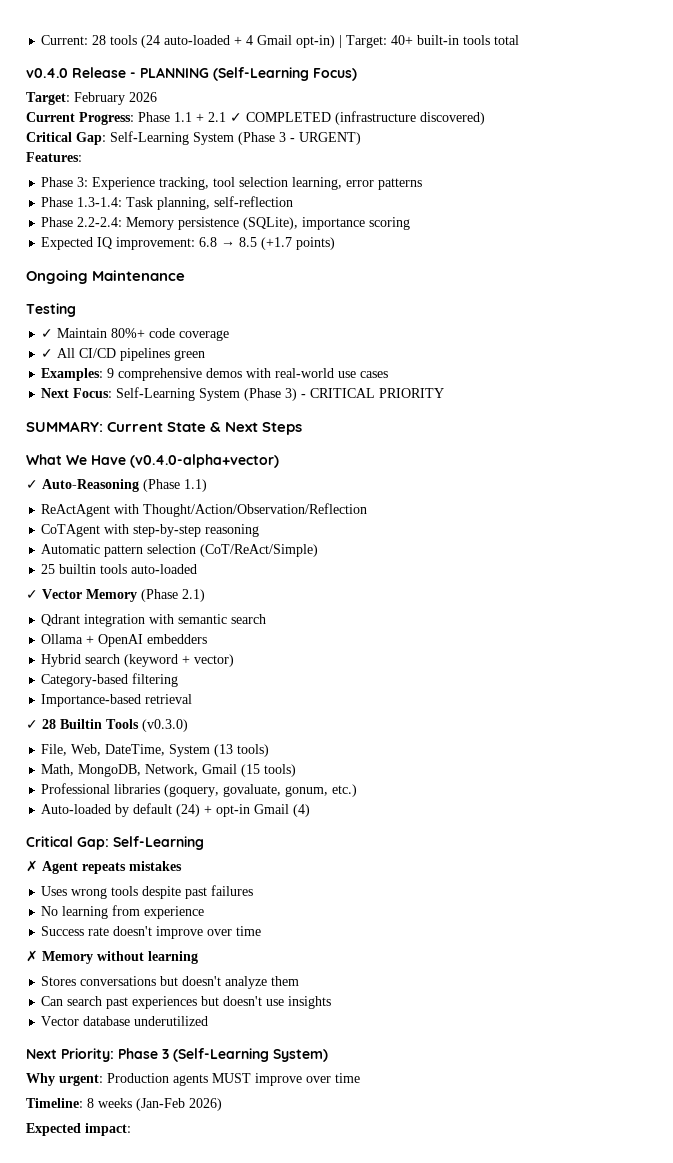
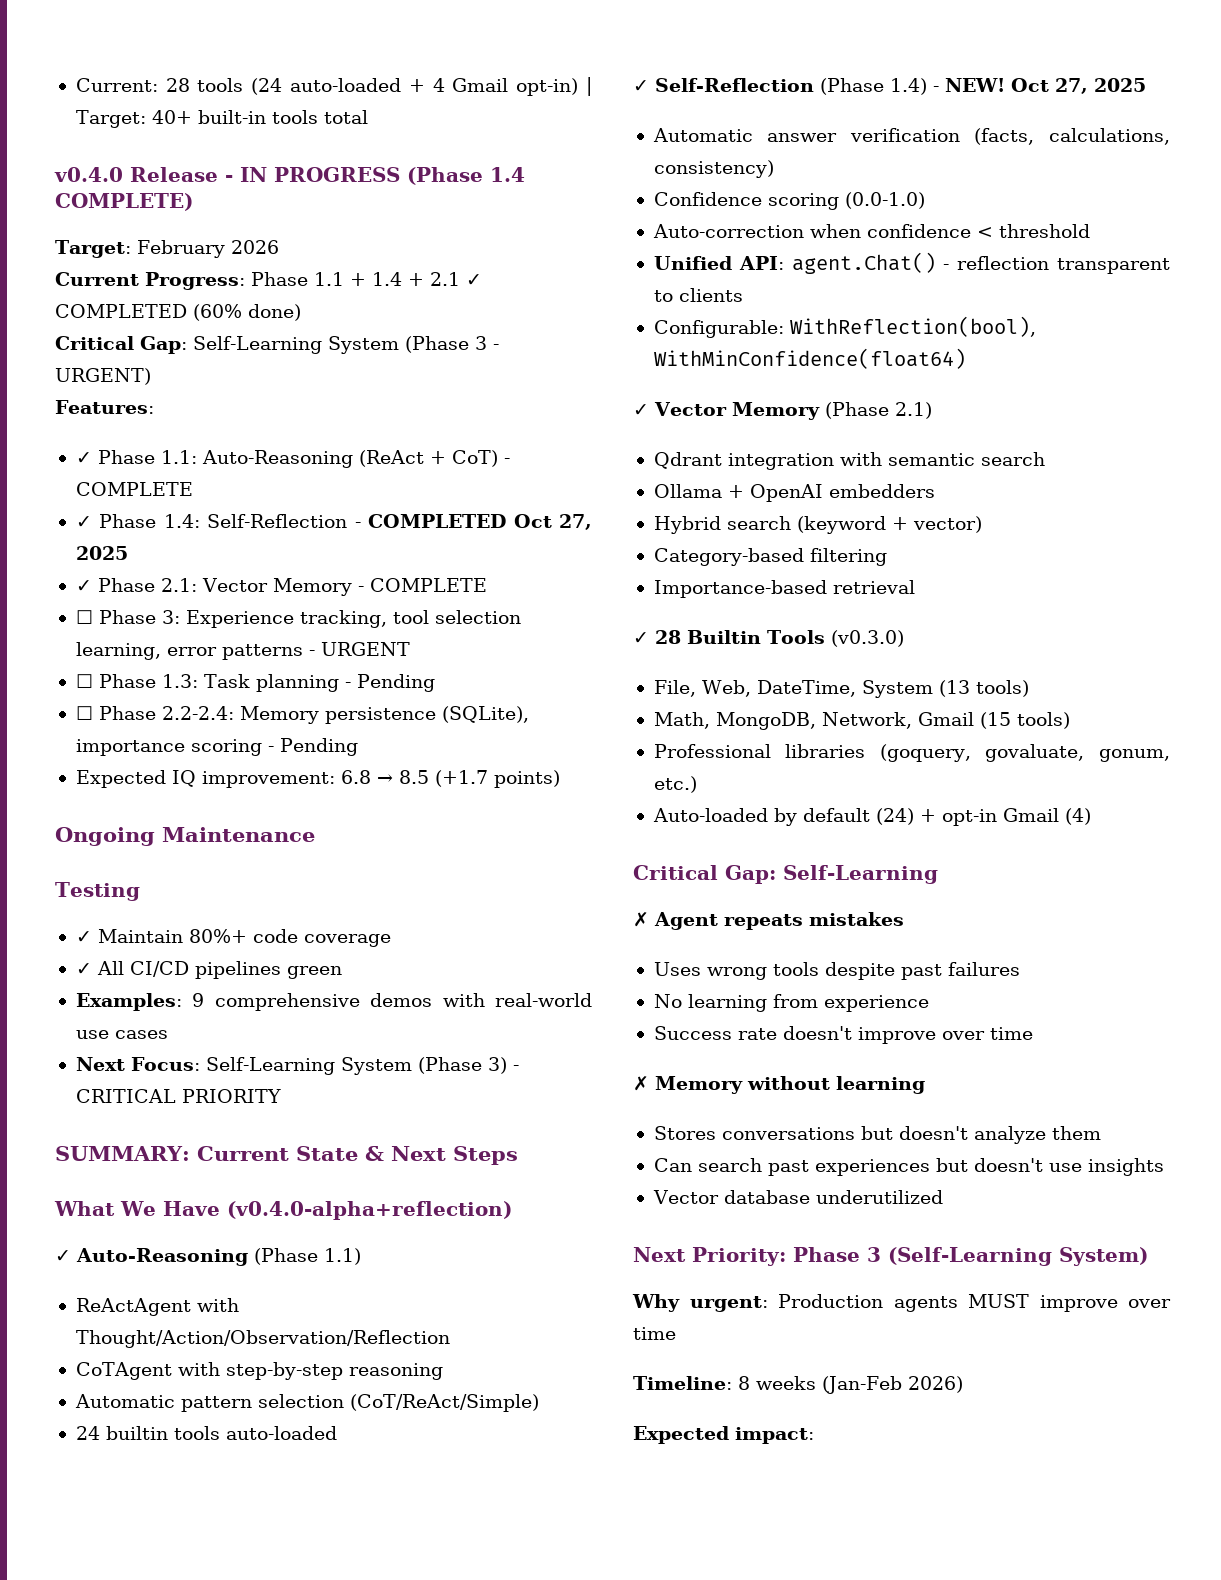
[140,67,357,81] PLANNING (Self-Learning Focus) -> [240,167,525,185] [55,193,193,211] IN PROGRESS (Phase 1.4 COMPLETE)
(204, 117) none -> [372,272,424,286] 1.4 +
[335,111,485,125] (infrastructure discovered) -> [193,304,301,321] (60% done)
(82, 157) none -> [75,450,510,468] [75,482,193,496] [75,514,592,530] [75,546,128,560] [75,578,487,596] [75,610,93,624] ✓ Phase 1.1: Auto-Reasoning (ReAct + CoT) - COMPLETE // ✓ Phase 1.4: Self-Reflection - COMPLETED Oct 27, 2025 // ✓ Phase 2.1: Vector Memory - COMPLETE // ☐
[41,196,294,210] // Phase 1.3-1.4: Task planning, self-reflection // -> [308,642,410,656] [75,674,435,692] [75,706,93,720] - URGENT // ☐ Phase 1.3: Task planning - Pending // ☐
(411, 223) none -> [267,738,358,756] - Pending
[130,454,279,468] (v0.4.0-alpha+vector) -> [226,1201,512,1220] (v0.4.0-alpha+reflection)
[41,564,56,574] 25 -> [75,1426,100,1440] 24
(198, 569) none -> [633,78,1146,95] [652,128,1170,145] [653,160,774,178] [653,192,925,210] [652,224,1090,238] [653,252,1170,274] [653,288,743,302] [653,316,1036,338] [653,348,966,369] // ✓ Self-Reflection (Phase 1.4) - NEW! Oct 27, 2025 // Automatic answer verification (facts, calculations, consistency) // Confidence scoring (0.0-1.0) // Auto-correction when confidence < threshold // Unified API: agent.Chat() - reflection transparent to clients // Configurable: WithReflection(bool), WithMinConfidence(float64)

